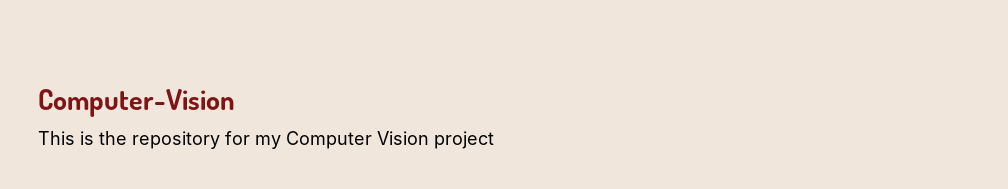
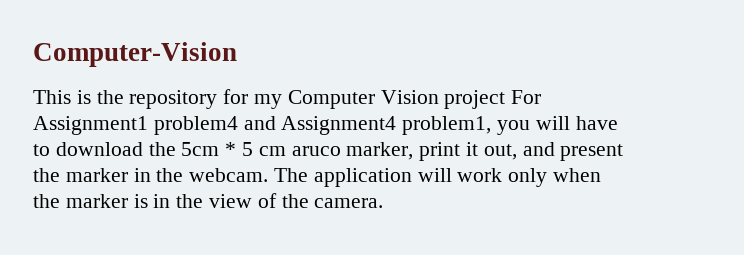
(494, 140) none -> [511,90,542,104] [33,116,618,135] [33,142,624,161] [33,168,602,187] [33,193,384,208] For Assignment1 problem4 and Assignment4 problem1, you will have to download the 5cm * 5 cm aruco marker, print it out, and present the marker in the webcam. The application will work only when the marker is in the view of the camera.

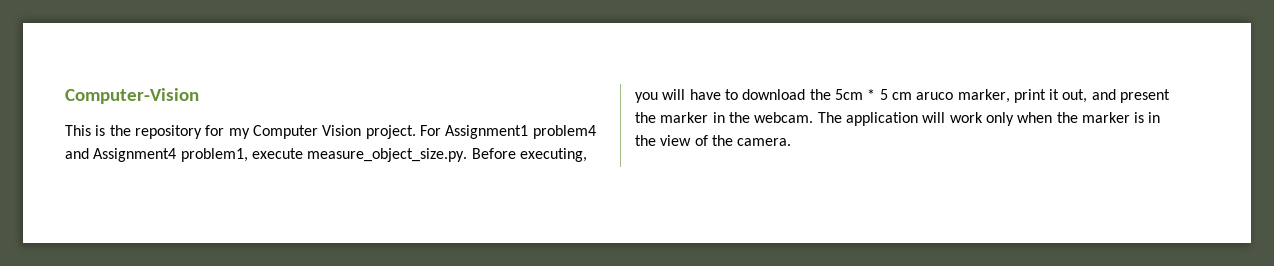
[444,90,506,109] project -> [365,125,416,139] project.
(492, 125) none -> [251,148,587,162] execute measure_object_size.py. Before executing,

